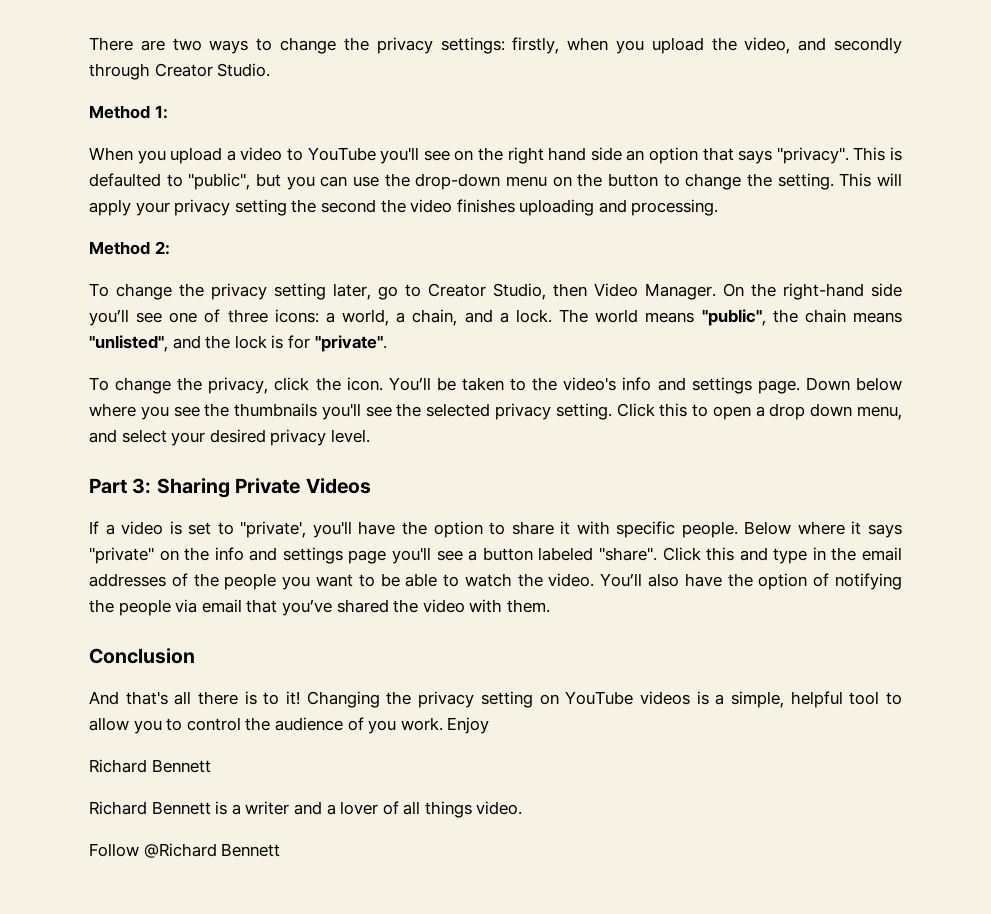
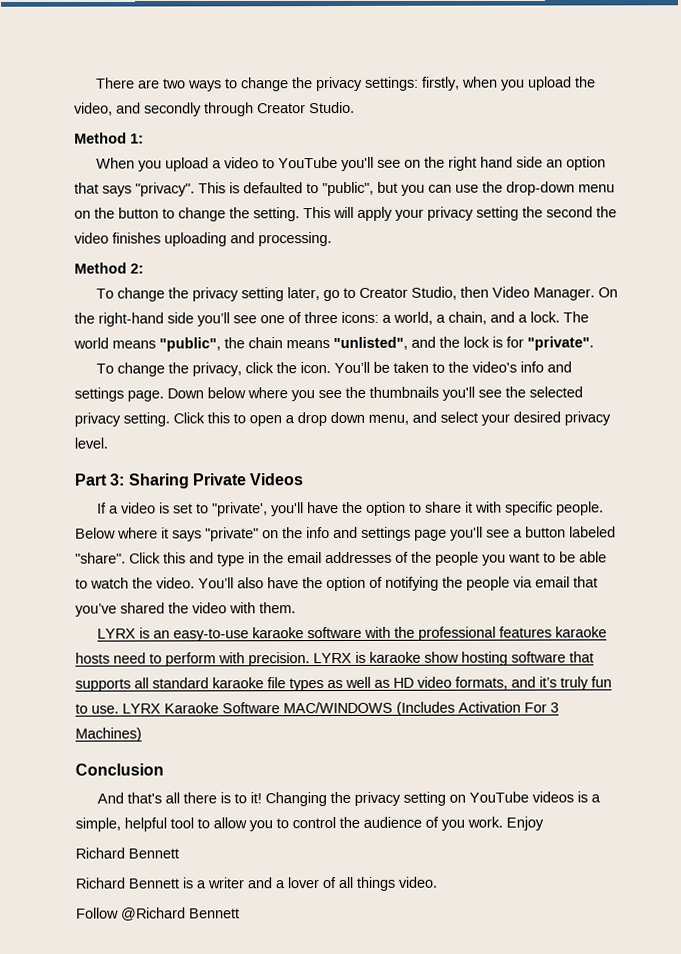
(550, 606) none -> [96,626,607,642] [75,651,594,667] [75,676,612,692] [75,701,559,716] [75,727,142,742] // LYRX is an easy-to-use karaoke software with the professional features karaoke hosts need to perform with precision. LYRX is karaoke show hosting software that supports all standard karaoke file types as well as HD video formats, and it’s truly fun to use. LYRX Karaoke Software MAC/WINDOWS (Includes Activation For 3 Machines)

